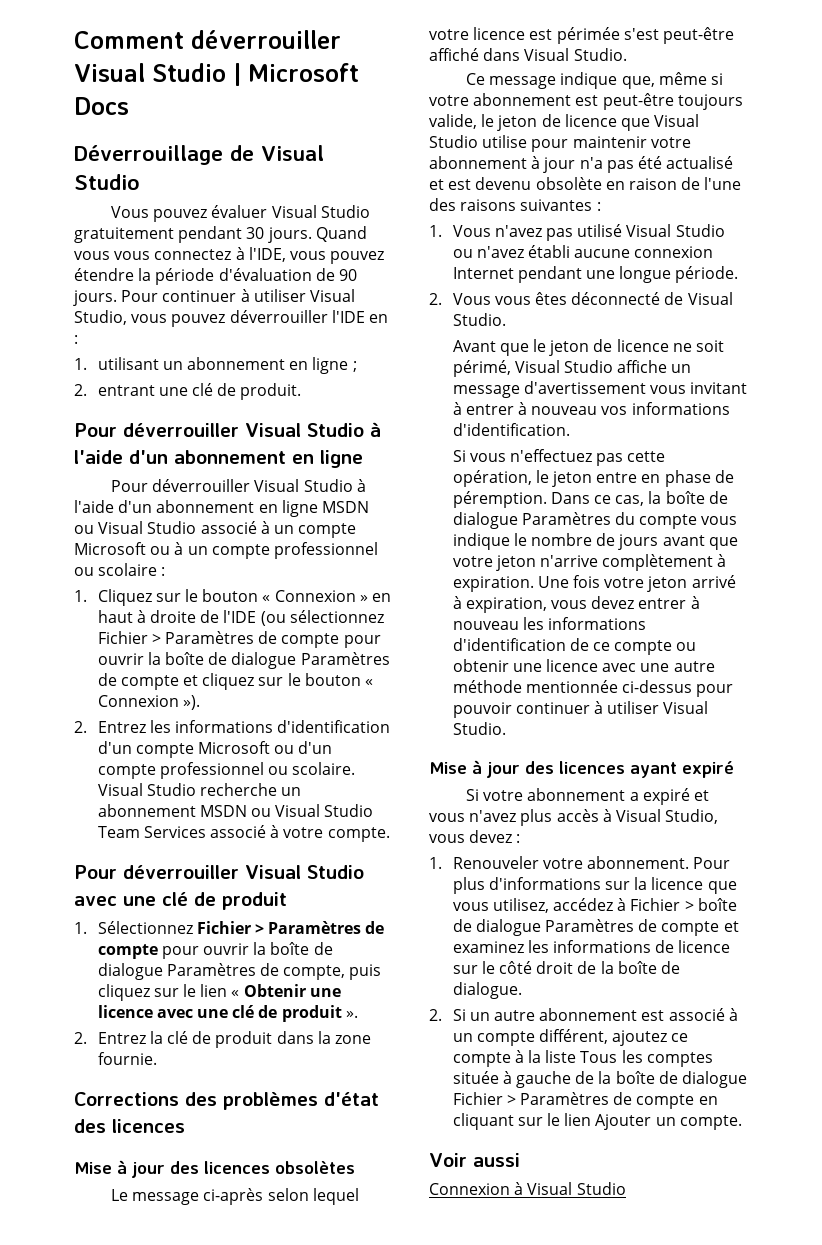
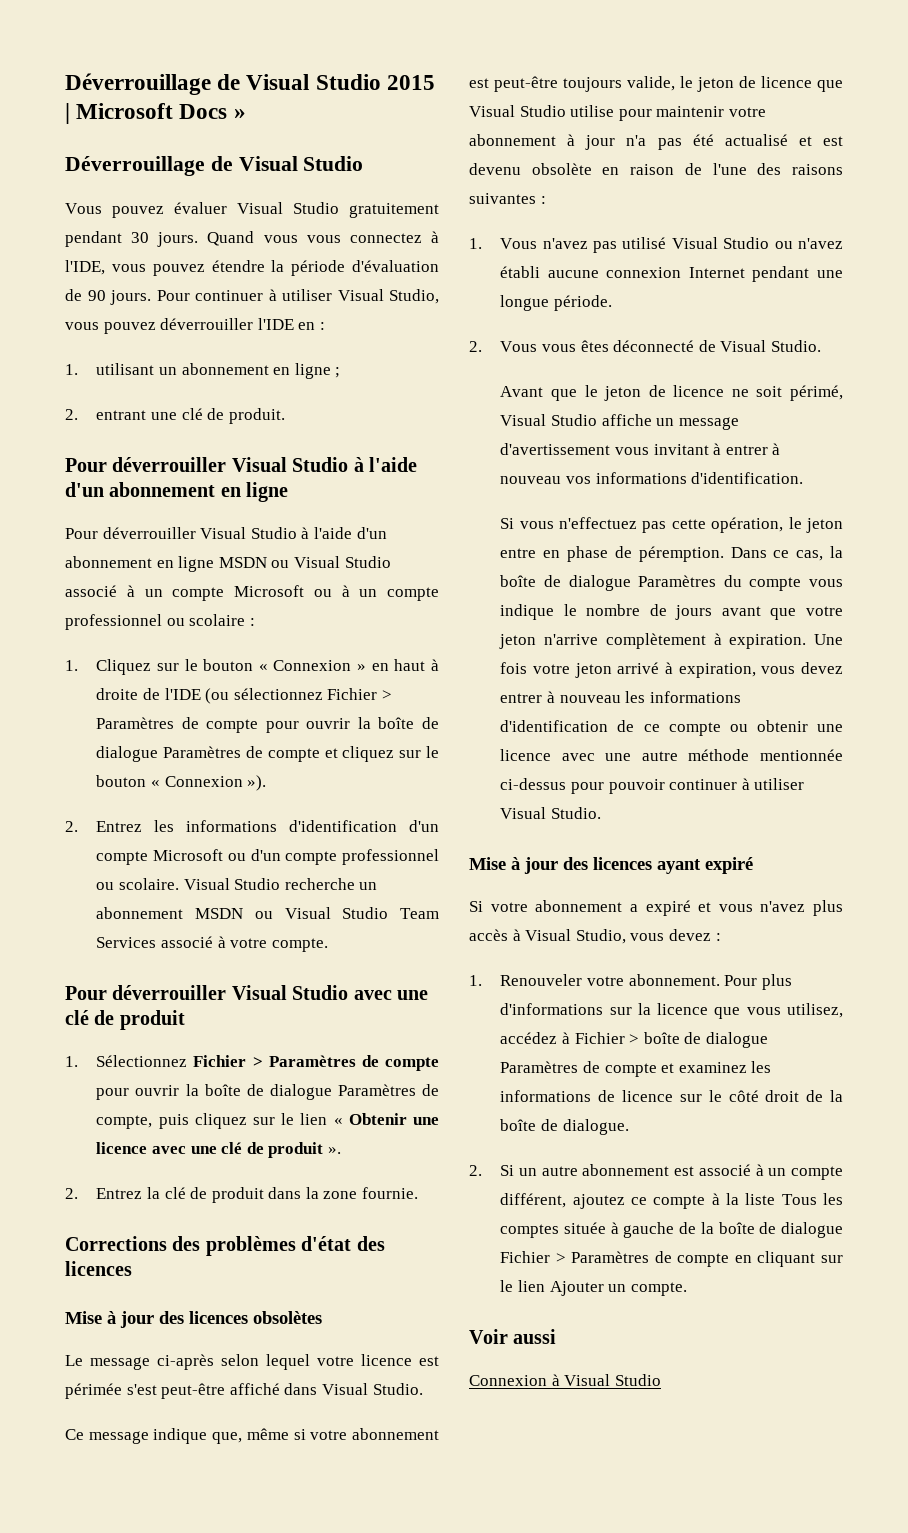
[74,30,341,49] [74,63,226,82] Comment déverrouiller Visual Studio -> [65,73,435,95] Déverrouillage de Visual Studio 2015
(129, 106) none -> [233,109,246,119] »

